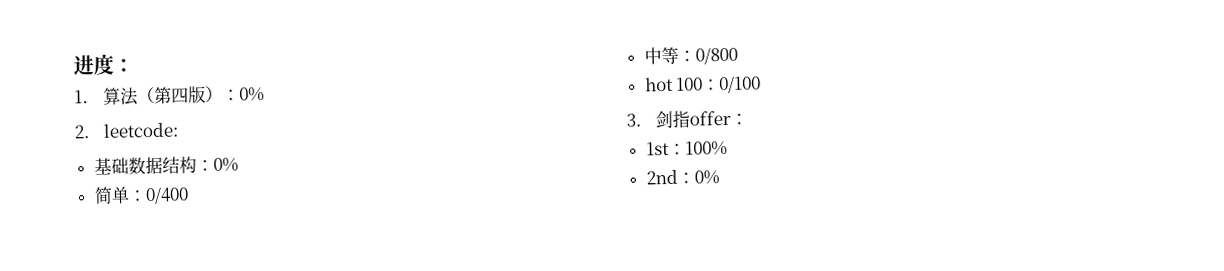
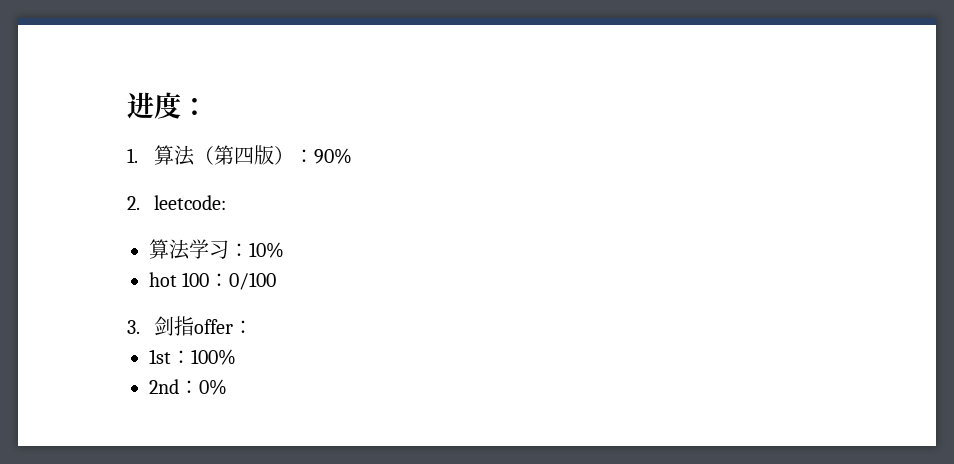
[239,87,266,102] 0% -> [313,148,352,164] 90%
[93,156,239,176] [93,186,189,205] [643,46,738,65] 基础数据结构：0% // 简单：0/400 // 中等：0/800 -> [149,239,284,260] 算法学习：10%

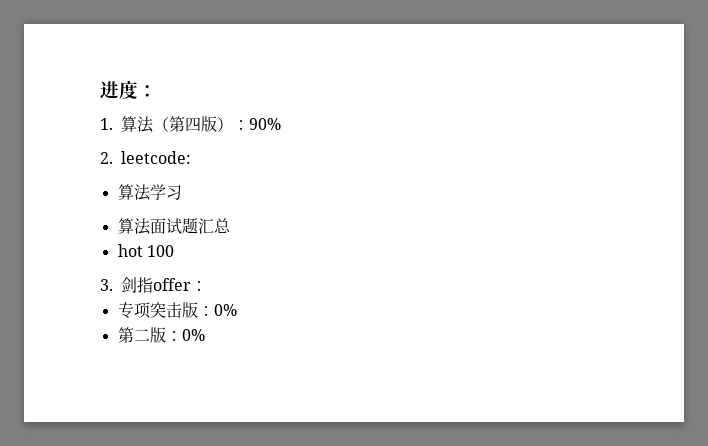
[229,242,284,258] ：10% -> [117,218,231,235] // 算法面试题汇总
[209,272,277,290] ：0/100 -> (174, 251) none
[149,349,236,365] [149,379,227,395] 1st：100% // 2nd：0% -> [117,302,237,319] [117,327,205,343] 专项突击版：0% // 第二版：0%

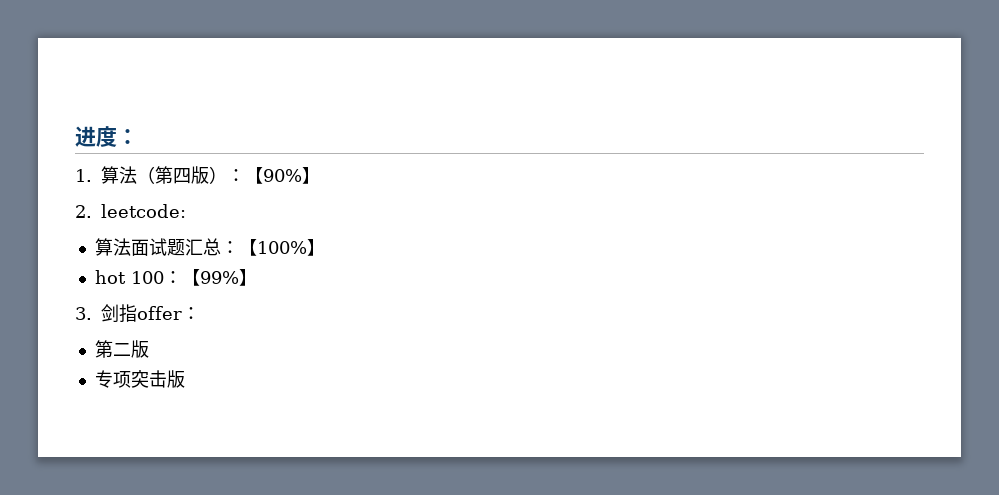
(249, 125) none -> [245,167,263,184] 【
(281, 124) none -> [302,167,320,184] 】
[117,184,182,201] // 算法学习 -> (186, 211) none
(231, 225) none -> [220,239,325,256] ：【100%】
(174, 251) none -> [163,269,257,286] ：【99%】
(207, 286) none -> [94,340,149,358] // 第二版
[197,304,237,316] [117,327,205,343] ：0% // 第二版：0% -> (185, 379) none

